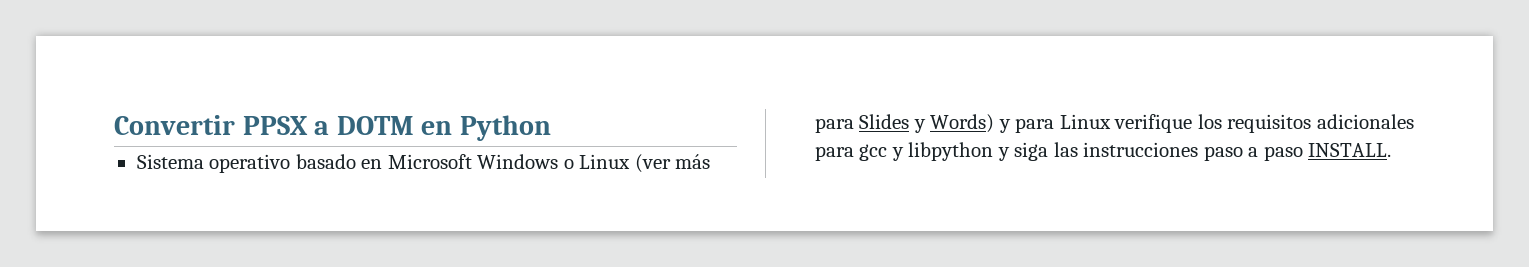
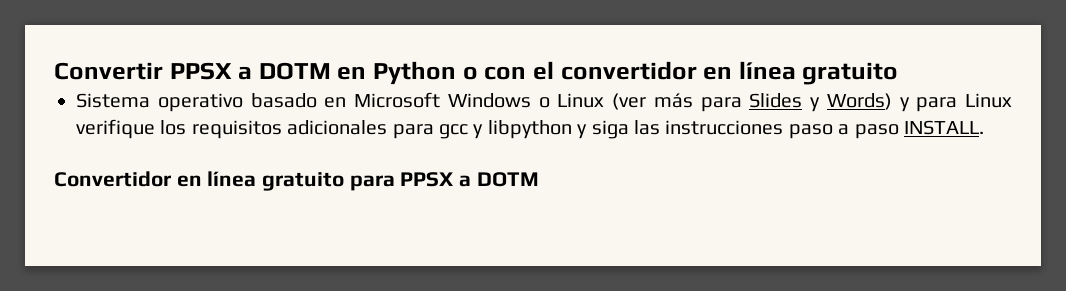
(551, 128) none -> [462,61,899,85] o con el convertidor en línea gratuito
(1392, 150) none -> [54,171,539,191] // Convertidor en línea gratuito para PPSX a DOTM

